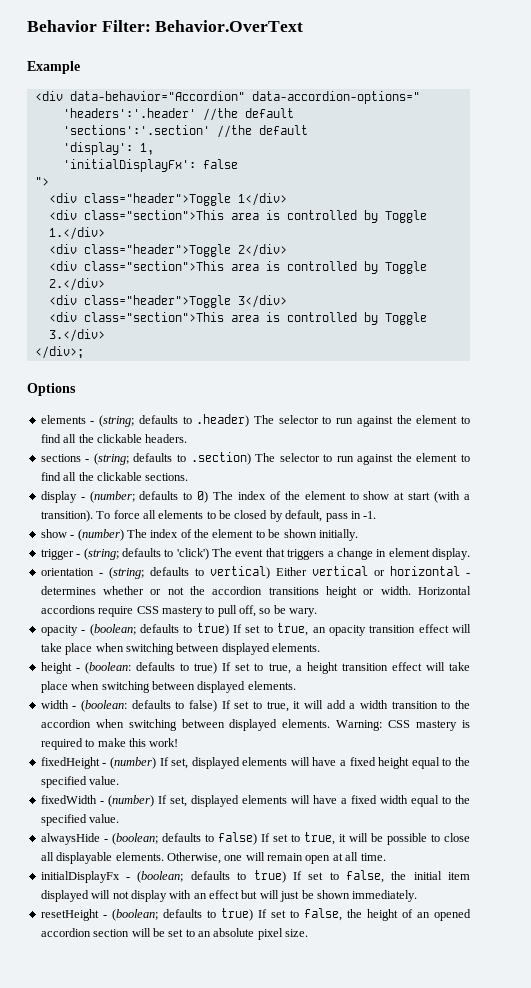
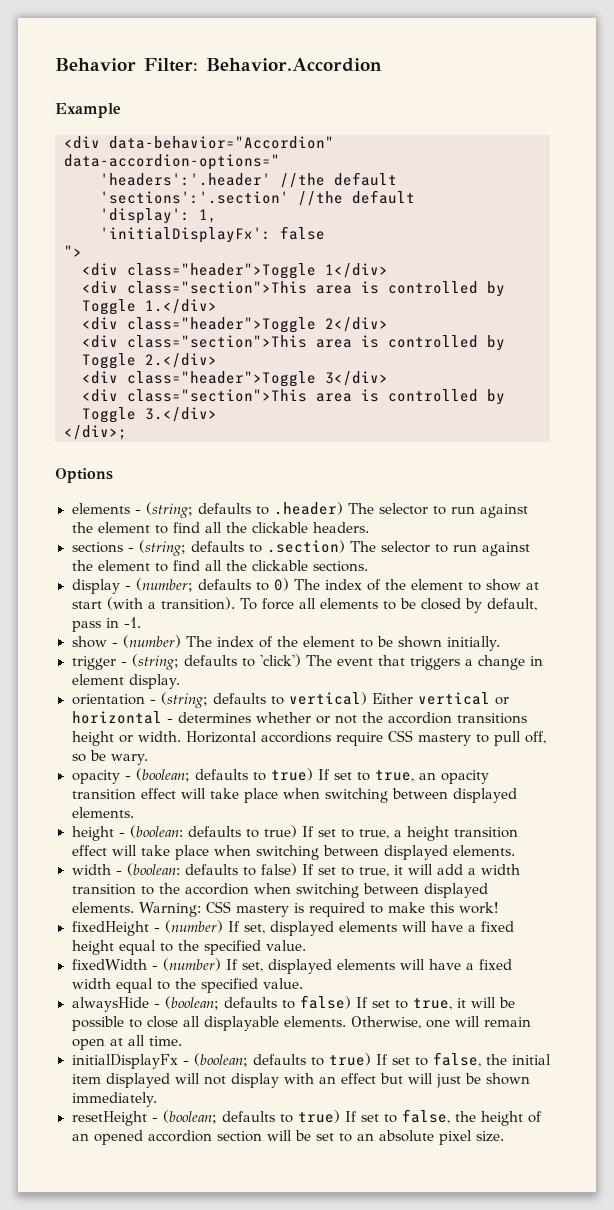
[155,20,304,32] Behavior.OverText -> [206,58,382,72] Behavior.Accordion

